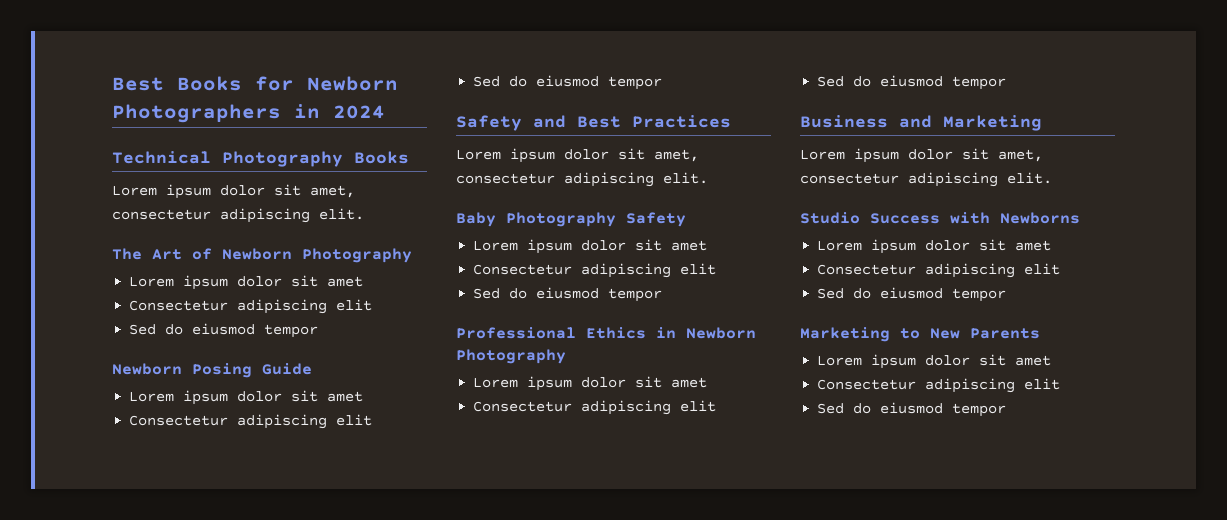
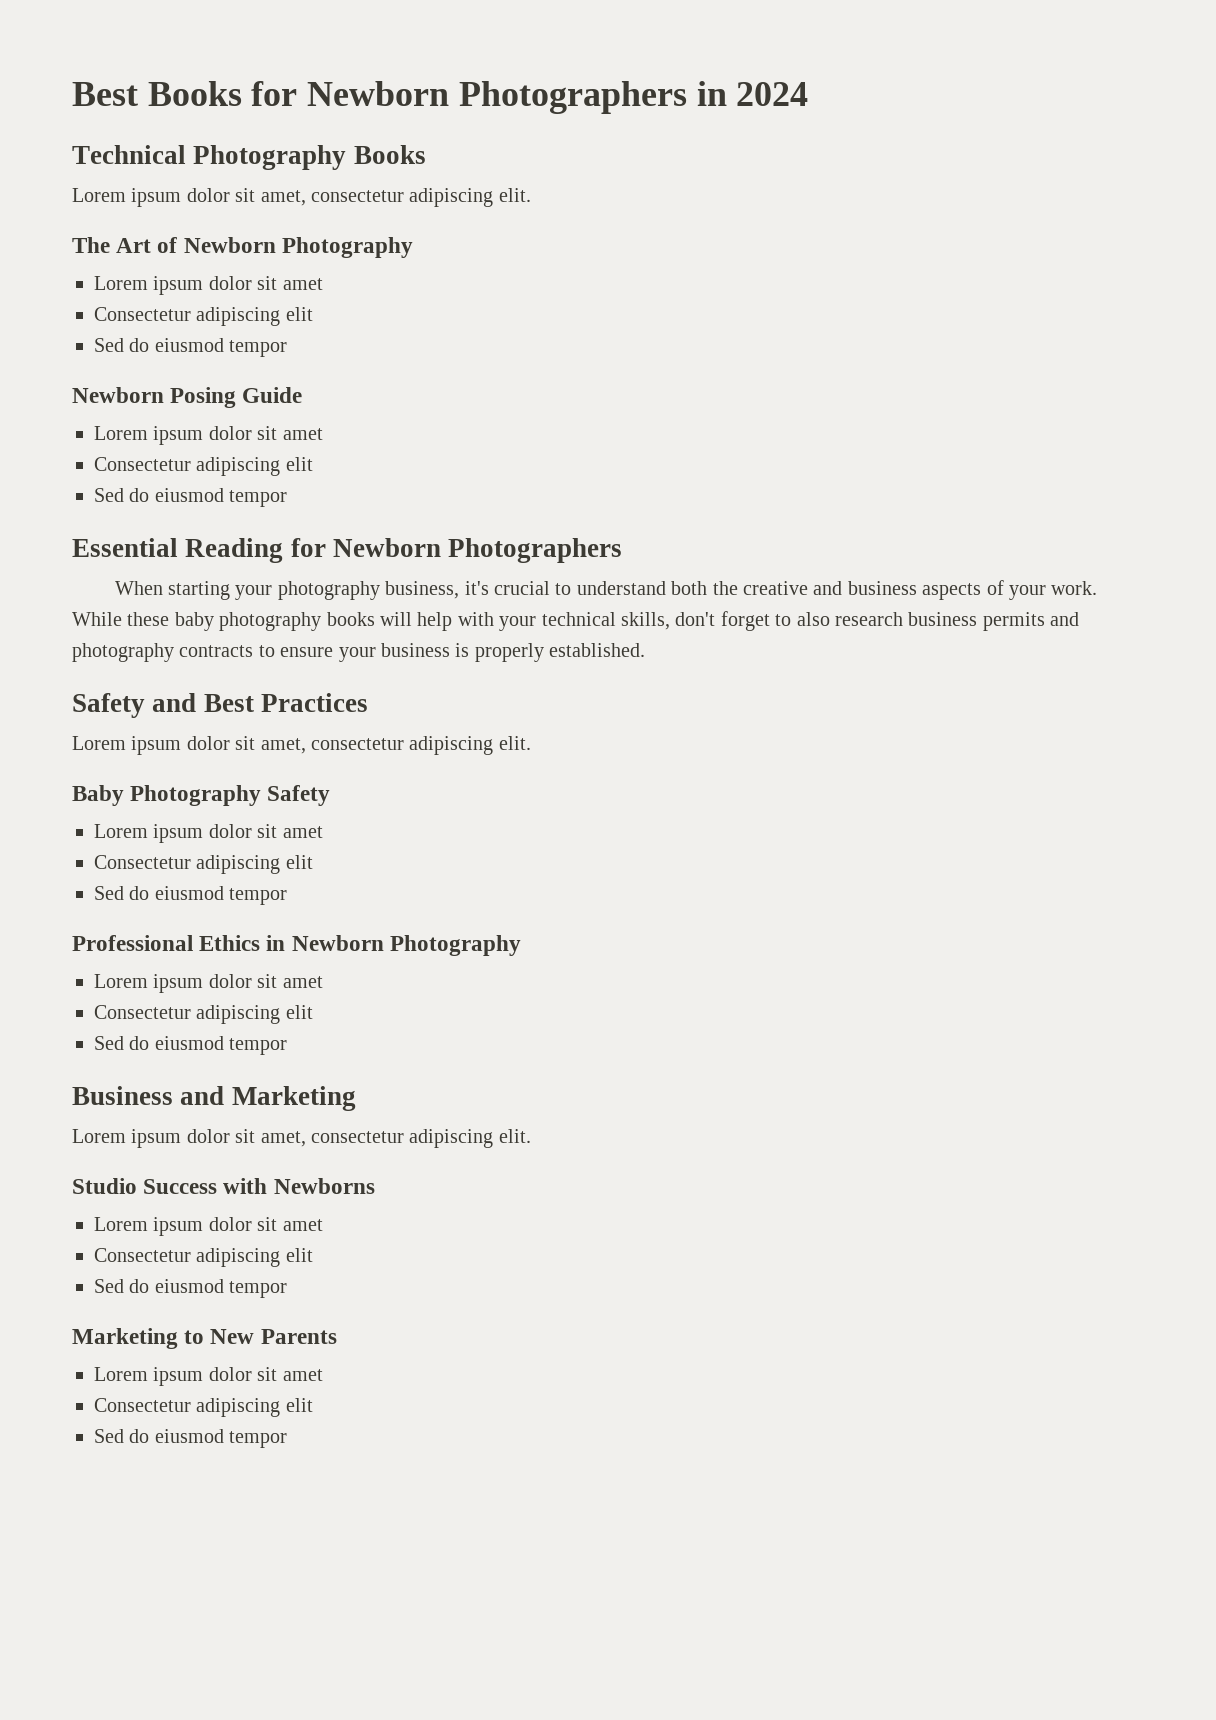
(663, 83) none -> [72,538,623,563] [114,580,1098,600] [72,611,1080,631] [72,643,646,662] // Essential Reading for Newborn Photographers // When starting your photography business, it's crucial to understand both the creative and business aspects of your work. While these baby photography books will help with your technical skills, don't forget to also research business permits and photography contracts to ensure your business is properly established.

